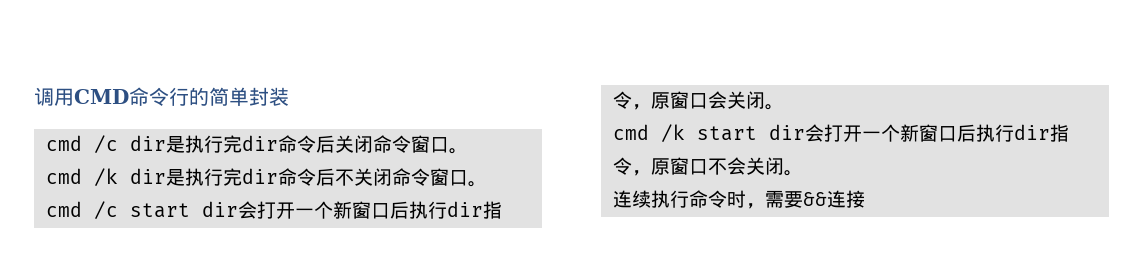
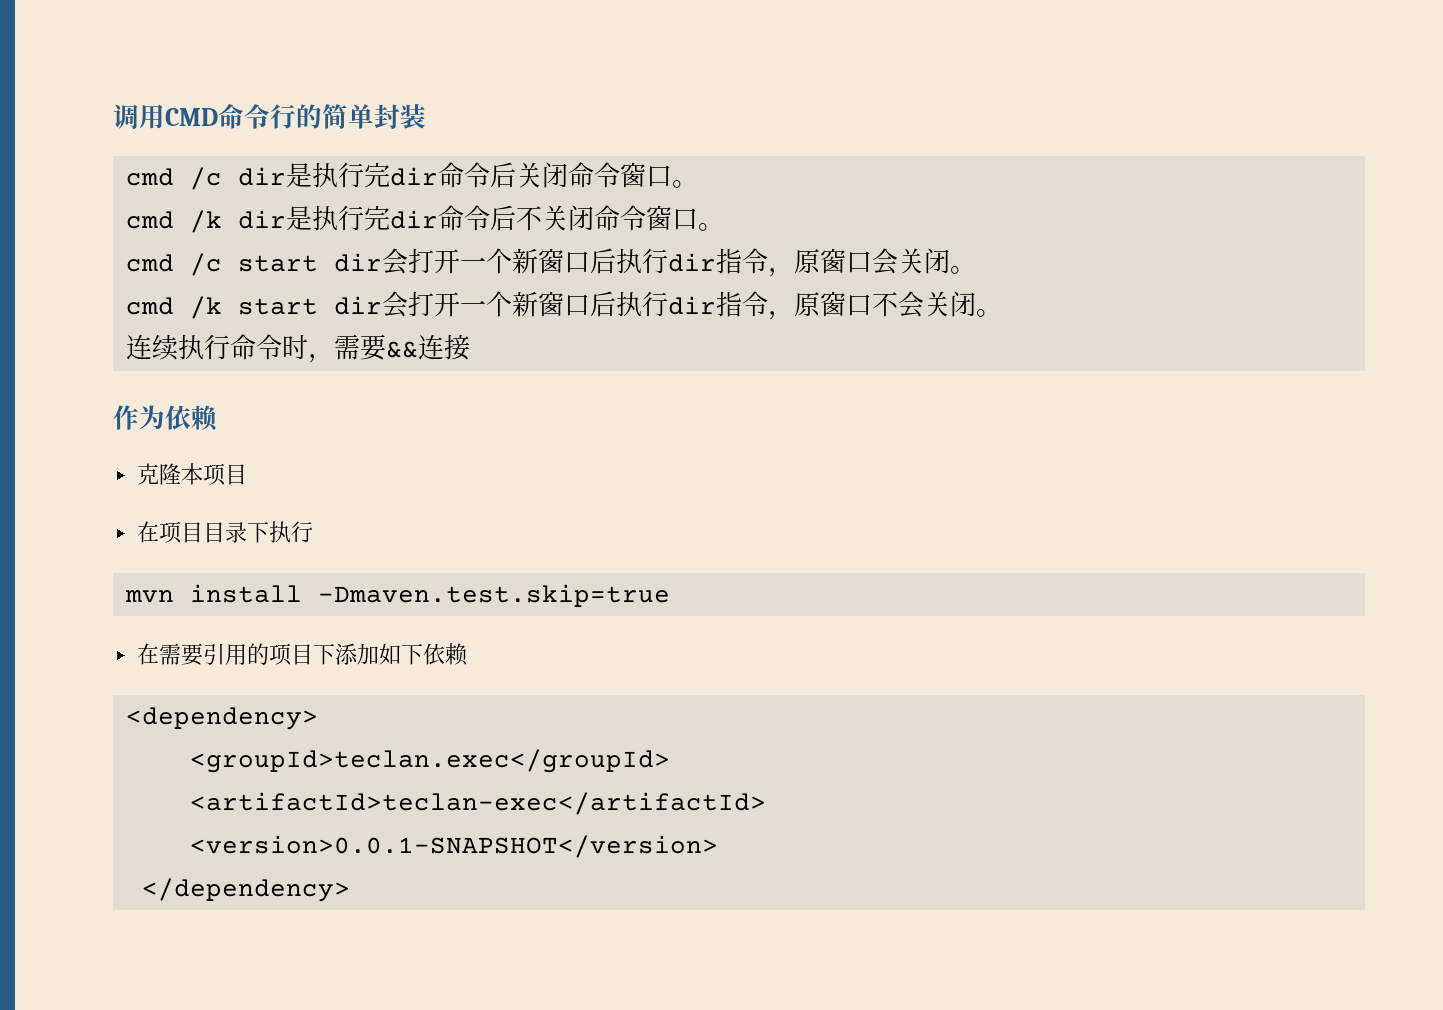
(865, 199) none -> [113,405,218,431] [137,463,248,486] [137,521,314,544] [125,584,671,607] [137,643,469,666] [126,707,319,730] [190,749,671,773] [190,792,767,815] [190,835,719,858] [142,878,351,902] // 作为依赖 // 克隆本项目 // 在项目目录下执行 // mvn install -Dmaven.test.skip=true // 在需要引用的项目下添加如下依赖 // <dependency> // <groupId>teclan.exec</groupId> // <artifactId>teclan-exec</artifactId> // <version>0.0.1-SNAPSHOT</version> // </dependency>

